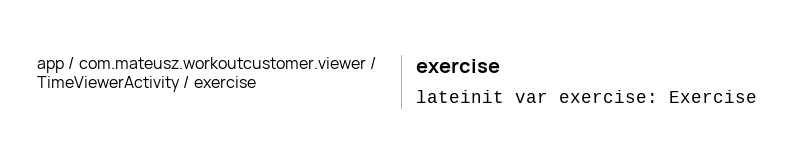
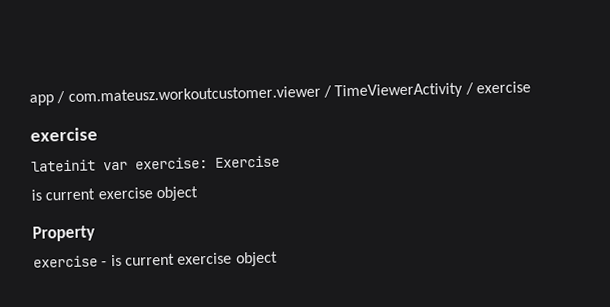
(757, 96) none -> [31,186,198,202] [32,225,95,242] [33,251,278,268] // is current exercise object // Property // exercise - is current exercise object

